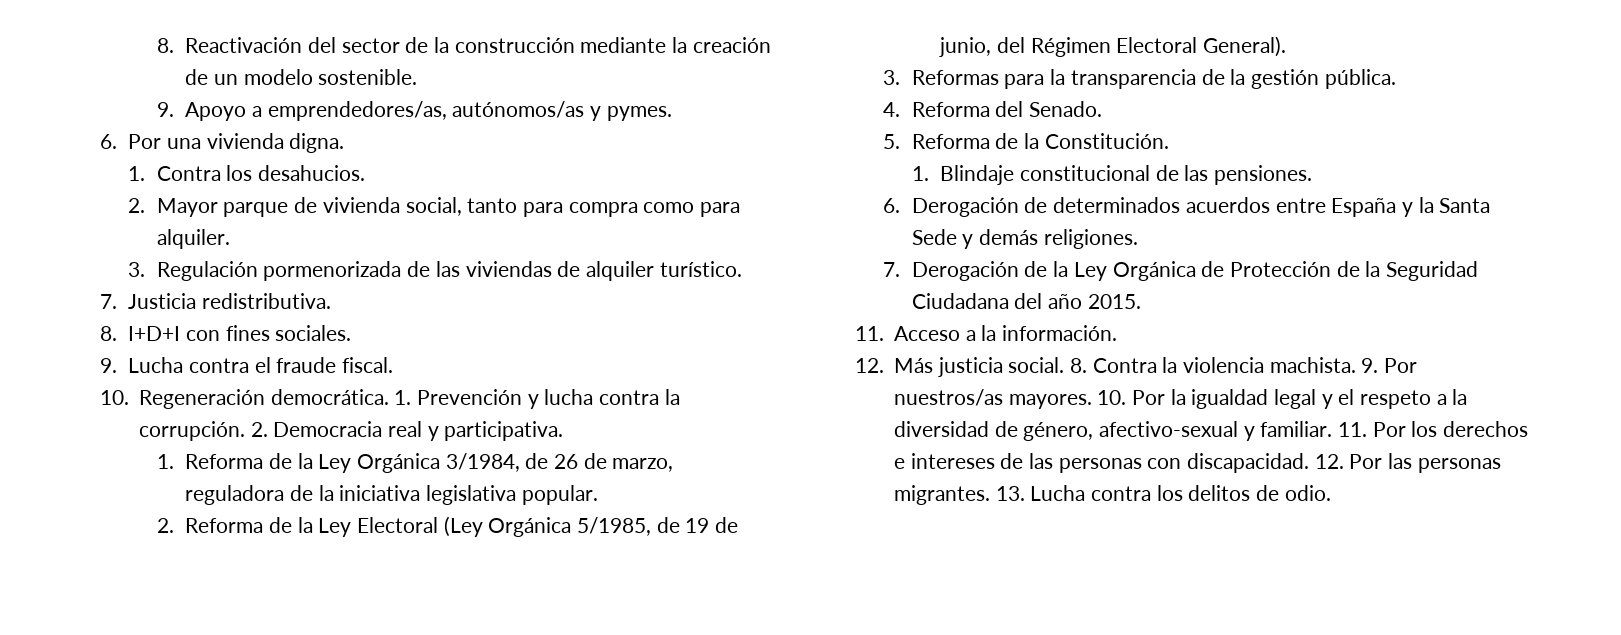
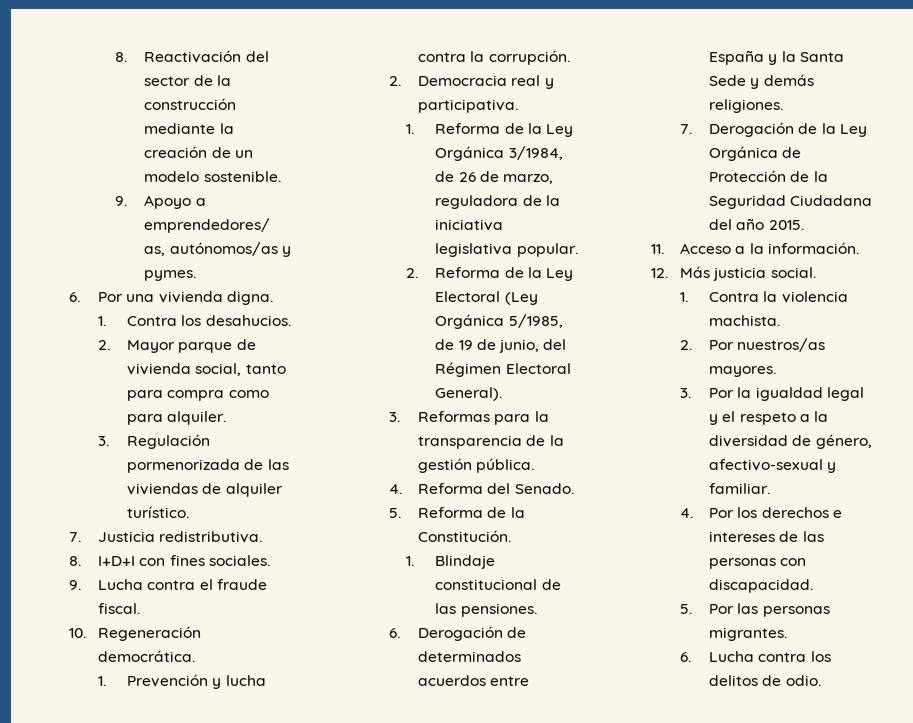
(389, 397) none -> (196, 656) //
(246, 431) none -> (570, 57) //
[1070,358,1088,373] 8. -> [680,292,689,302] // 1.
[1361,358,1379,373] 9. -> [680,340,693,350] // 2.
[1097,390,1127,405] 10. -> [680,388,692,398] // 3.
[1338,422,1368,437] 11. -> [680,508,694,518] // 4.
[1314,454,1344,469] 12. -> [680,604,693,614] // 5.
[995,486,1025,501] 13. -> [680,652,692,662] // 6.

